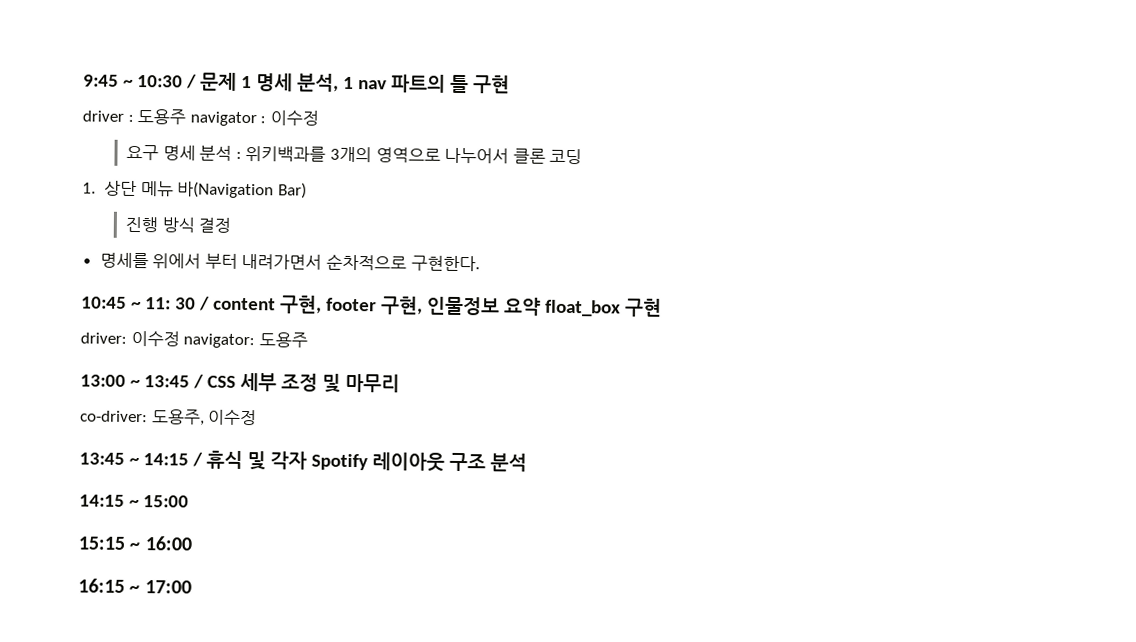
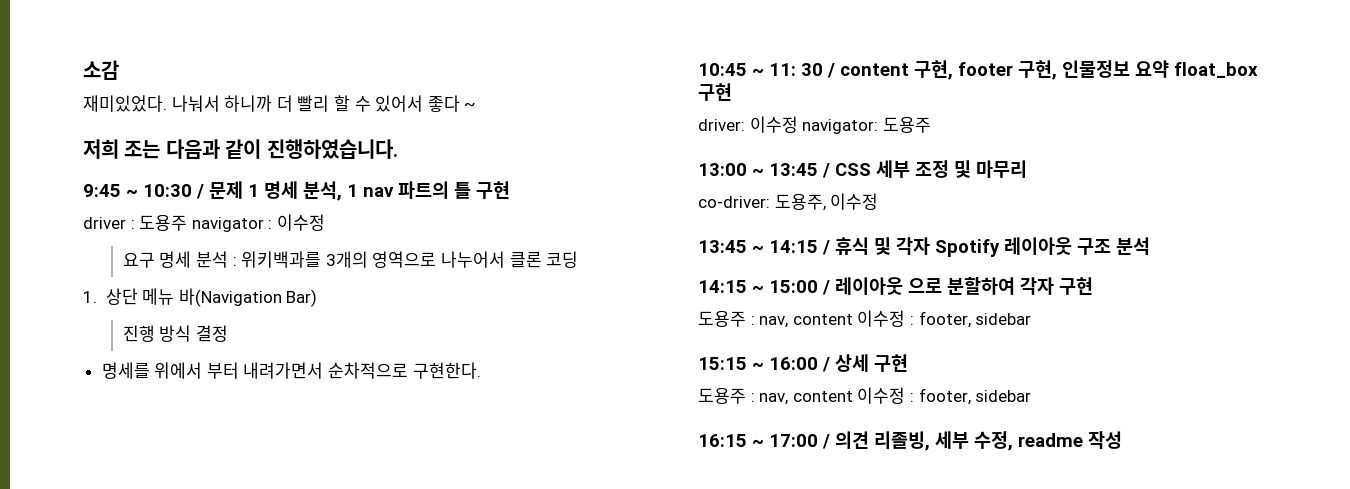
(83, 80) none -> [83,60,119,80] [83,95,477,112] [83,139,398,159] 소감 // 재미있었다. 나눠서 하니까 더 빨리 할 수 있어서 좋다 ~ // 저희 조는 다음과 같이 진행하였습니다. //
[78,536,192,551] [78,578,192,594] // 15:15 ~ 16:00 // 16:15 ~ 17:00 -> [822,277,1093,295] [698,310,1032,328] [698,354,908,372] [698,387,1032,405] [698,431,1122,451] / 레이아웃 으로 분할하여 각자 구현 // 도용주 : nav, content 이수정 : footer, sidebar // 15:15 ~ 16:00 / 상세 구현 // 도용주 : nav, content 이수정 : footer, sidebar // 16:15 ~ 17:00 / 의견 리졸빙, 세부 수정, readme 작성

